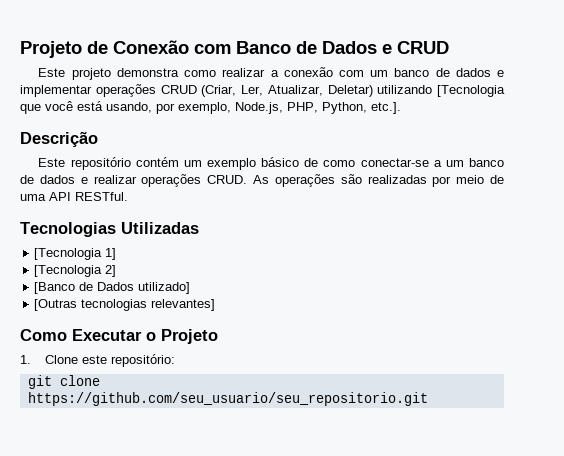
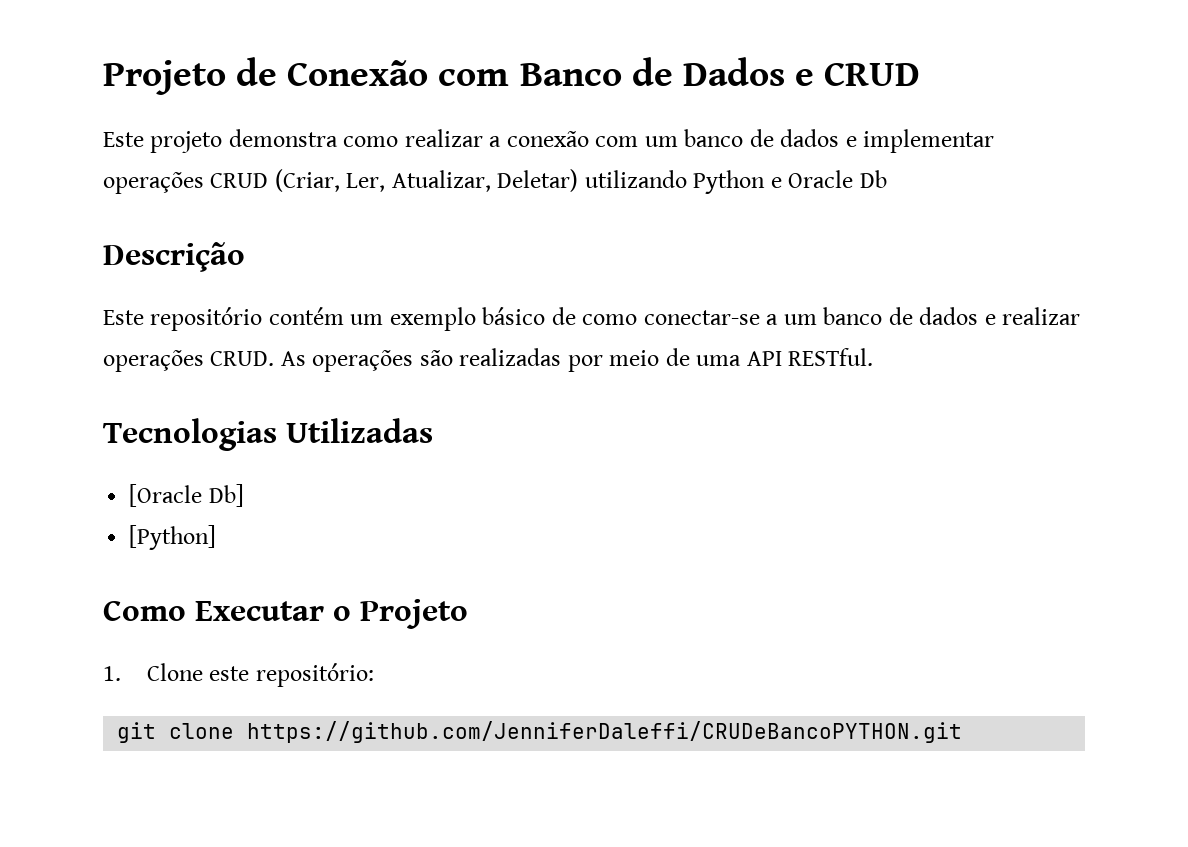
[437,85,505,97] [20,101,401,114] [Tecnologia que você está usando, por exemplo, Node.js, PHP, Python, etc.]. -> [693,170,887,194] Python e Oracle Db
[34,248,117,260] [34,265,117,277] [34,282,191,294] [34,299,216,311] [Tecnologia 1] // [Tecnologia 2] // [Banco de Dados utilizado] // [Outras tecnologias relevantes] -> [129,484,244,507] [129,525,217,550] [Oracle Db] // [Python]
[27,392,428,406] https://github.com/seu_usuario/seu_repositorio.git -> [247,721,963,743] https://github.com/JenniferDaleffi/CRUDeBancoPYTHON.git

